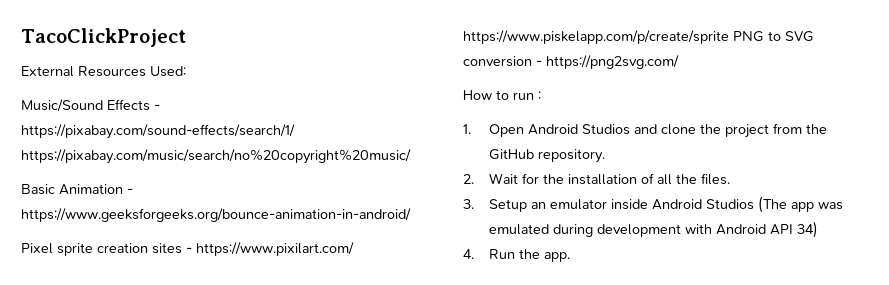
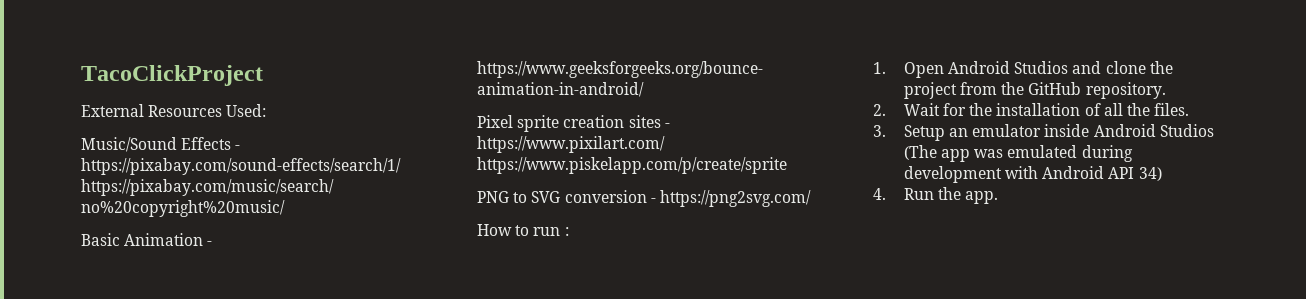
(729, 37) none -> (787, 165) //

